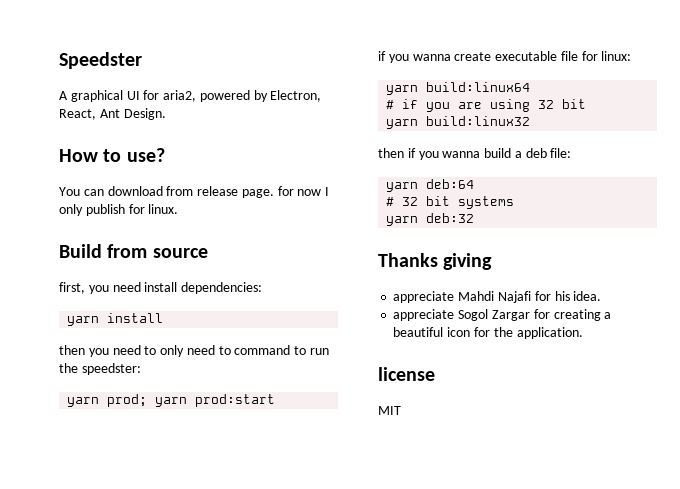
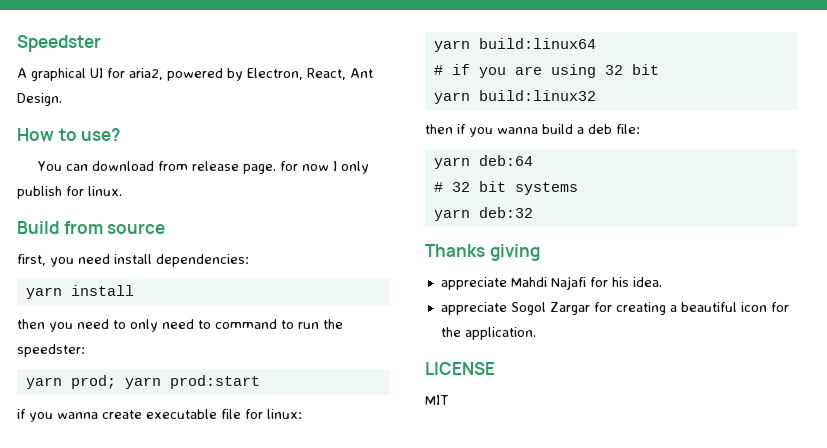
[378,367,435,381] license -> [425,362,495,375] LICENSE

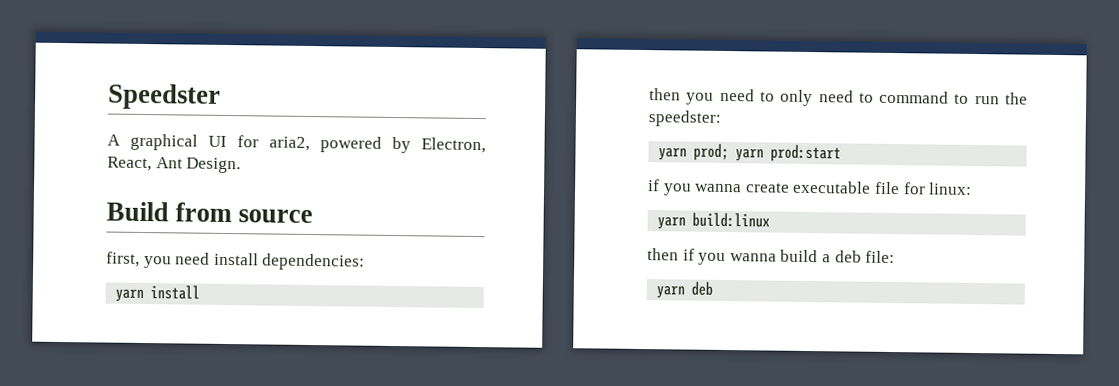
[17,128,121,141] [36,161,369,174] [17,186,122,199] // How to use? // You can download from release page. for now I only publish for linux. -> (242, 165) none
[478,38,596,49] [433,64,659,78] [433,90,596,104] build:linux64 // # if you are using 32 bit // yarn build:linux32 -> [692,212,771,228] build:linux
[478,155,533,166] [433,181,578,195] [433,207,533,221] [425,244,540,261] [440,276,662,290] [440,302,789,315] [440,327,536,340] [425,362,495,375] [425,395,448,405] deb:64 // # 32 bit systems // yarn deb:32 // Thanks giving // appreciate Mahdi Najafi for his idea. // appreciate Sogol Zargar for creating a beautiful icon for the application. // LICENSE // MIT -> [691,281,714,296] deb

